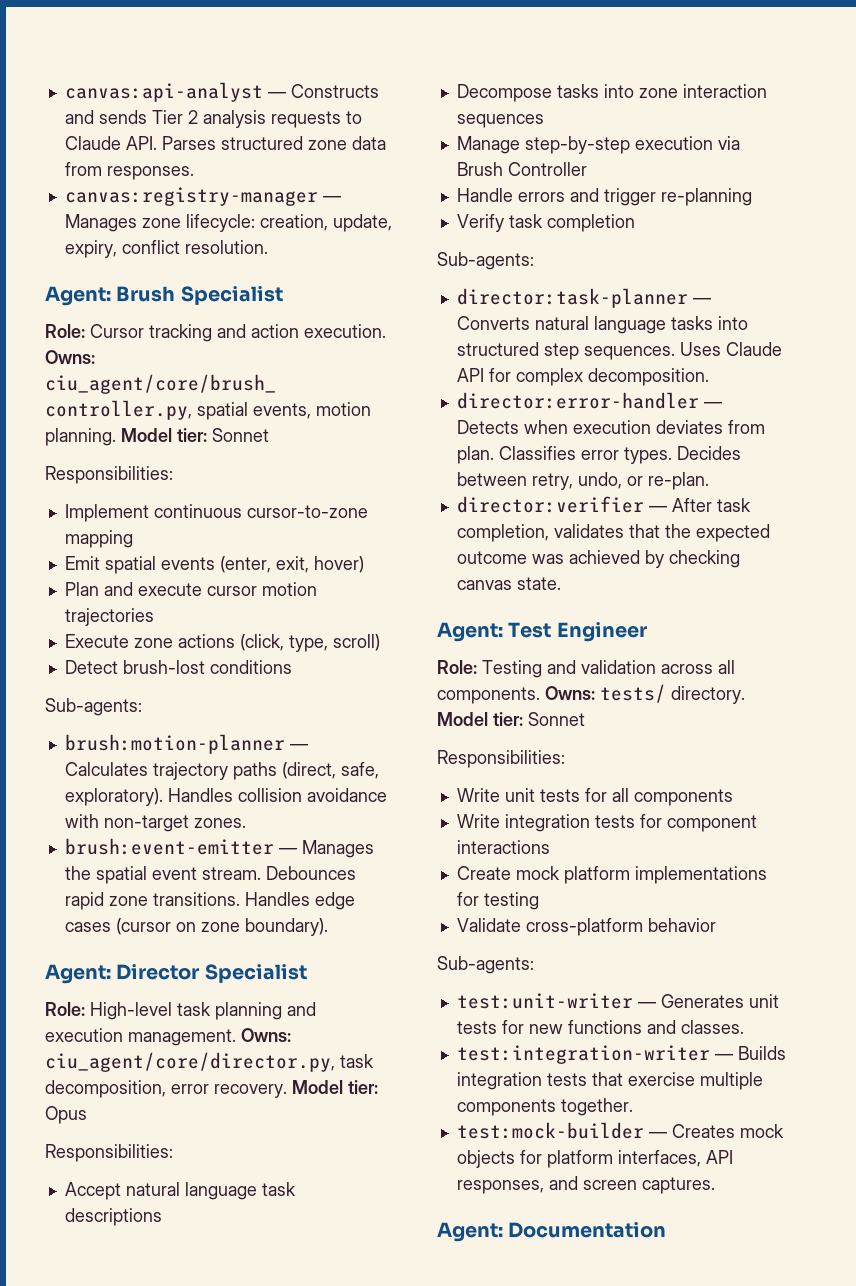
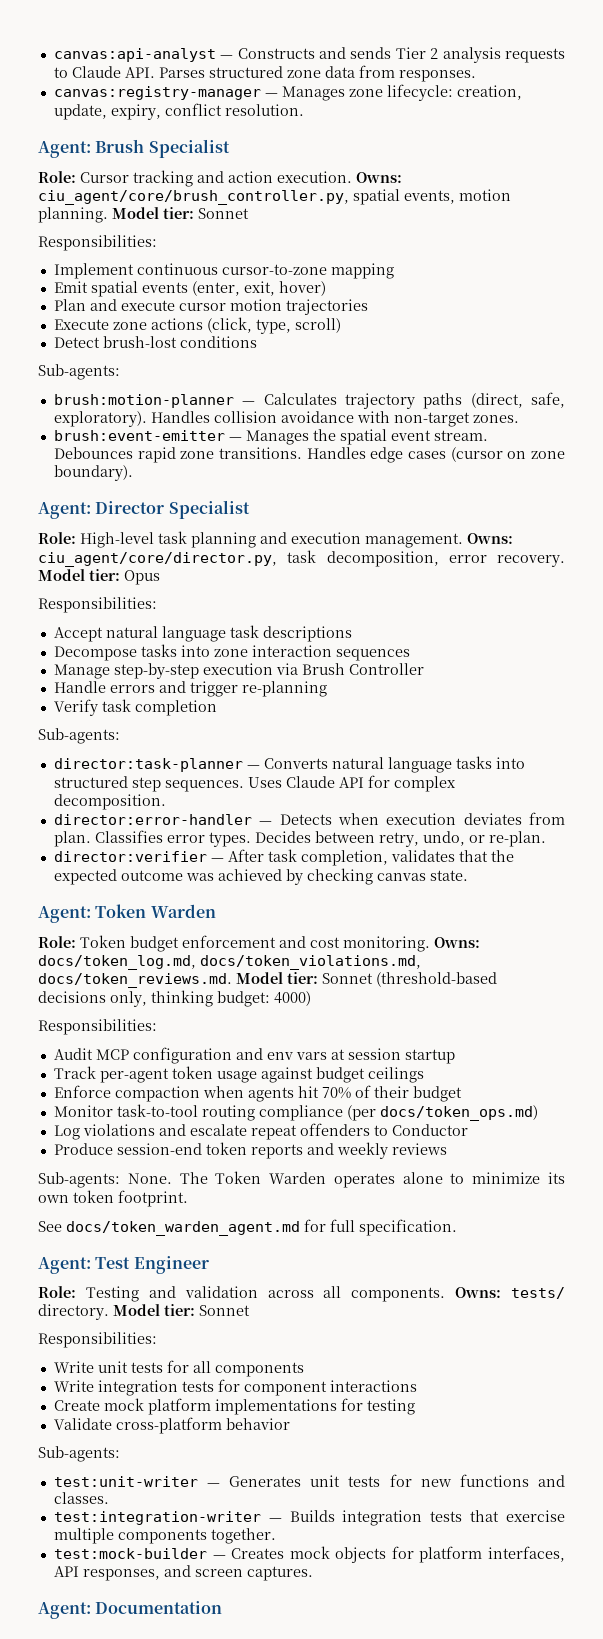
(561, 583) none -> [38,904,216,923] [38,935,480,952] [38,955,421,970] [38,972,497,988] [38,990,311,1007] [38,1019,157,1035] [53,1047,455,1064] [53,1066,424,1083] [53,1085,462,1102] [53,1104,538,1121] [53,1123,468,1140] [53,1142,447,1159] [38,1171,565,1188] [38,1190,188,1207] [38,1219,457,1236] // Agent: Token Warden // Role: Token budget enforcement and cost monitoring. Owns: docs/token_log.md, docs/token_violations.md, docs/token_reviews.md. Model tier: Sonnet (threshold-based decisions only, thinking budget: 4000) // Responsibilities: // Audit MCP configuration and env vars at session startup // Track per-agent token usage against budget ceilings // Enforce compaction when agents hit 70% of their budget // Monitor task-to-tool routing compliance (per docs/token_ops.md) // Log violations and escalate repeat offenders to Conductor // Produce session-end token reports and weekly reviews // Sub-agents: None. The Token Warden operates alone to minimize its own token footprint. // See docs/token_warden_agent.md for full specification.

